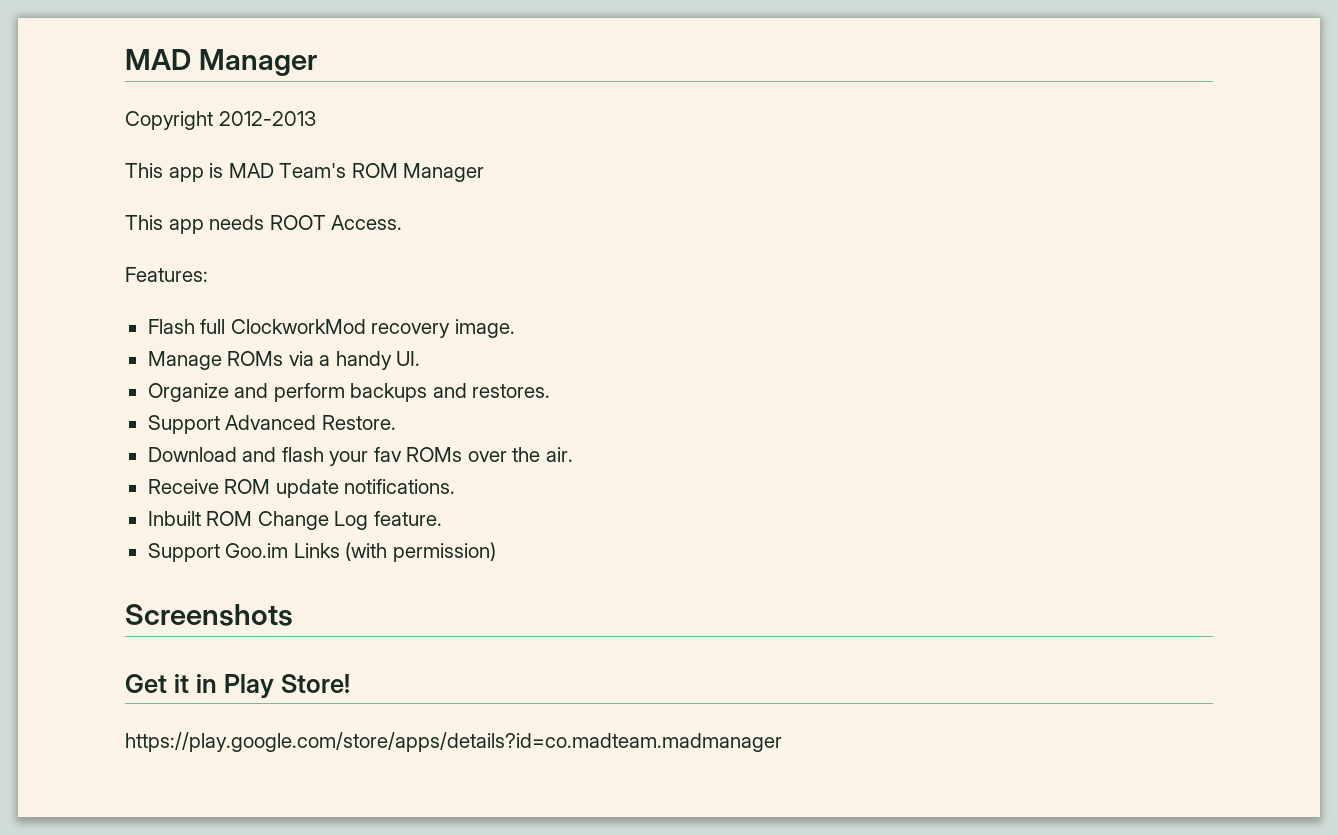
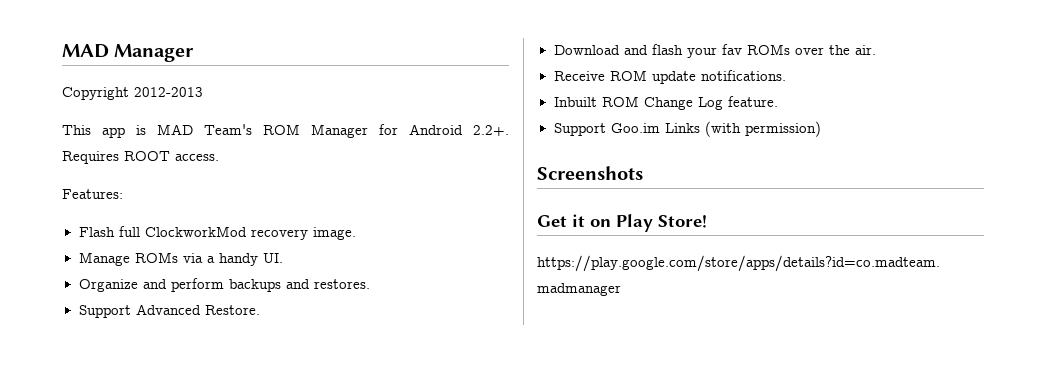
[125,215,403,234] // This app needs ROOT Access. -> [379,124,509,136] [62,151,219,164] for Android 2.2+. Requires ROOT access.
[195,674,217,693] in -> [590,219,611,227] on

